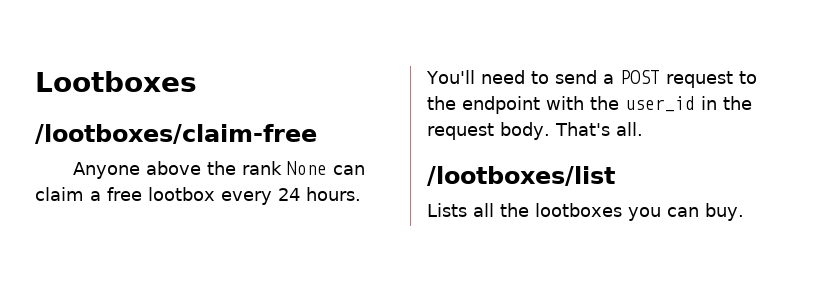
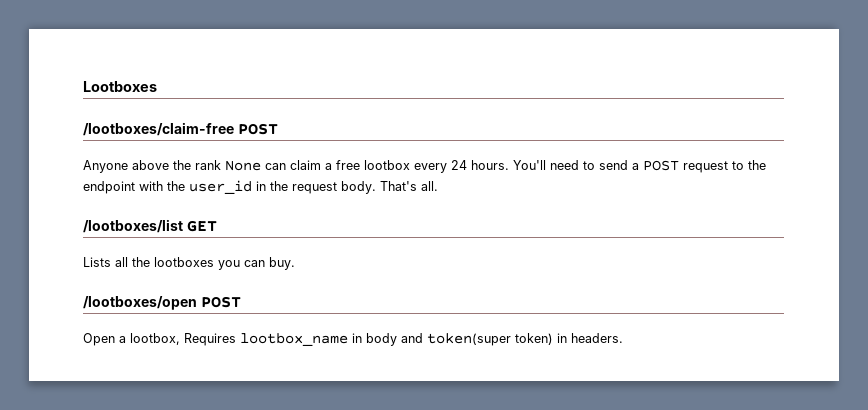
(317, 134) none -> [237,123,278,135] POST
(615, 176) none -> [186,220,217,232] GET
(744, 212) none -> [83,296,241,310] [83,333,623,346] // /lootboxes/open POST // Open a lootbox, Requires lootbox_name in body and token(super token) in headers.

